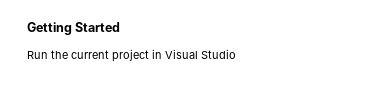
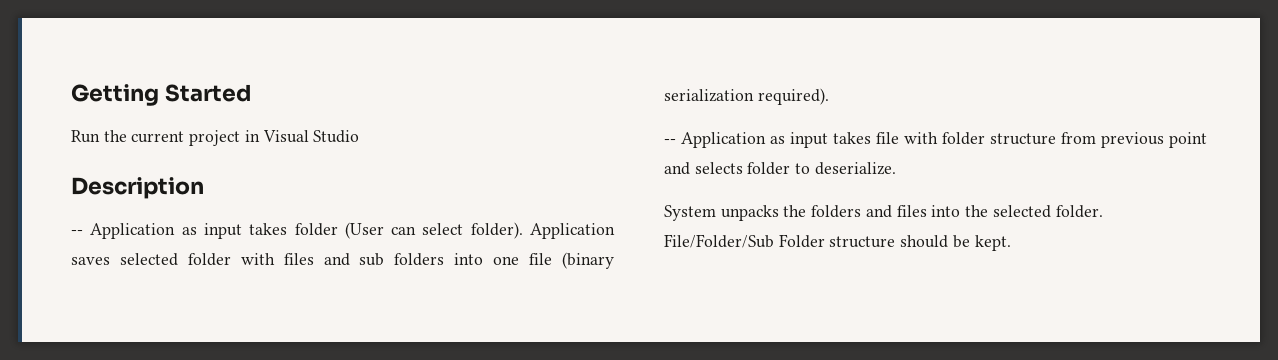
(236, 54) none -> [71,177,204,199] [71,222,615,239] [71,252,614,269] [664,88,829,105] [664,132,1207,148] [664,162,896,175] [664,205,1103,221] [664,234,1011,251] // Description // -- Application as input takes folder (User can select folder). Application saves selected folder with files and sub folders into one file (binary serialization required). // -- Application as input takes file with folder structure from previous point and selects folder to deserialize. // System unpacks the folders and files into the selected folder. File/Folder/Sub Folder structure should be kept.

